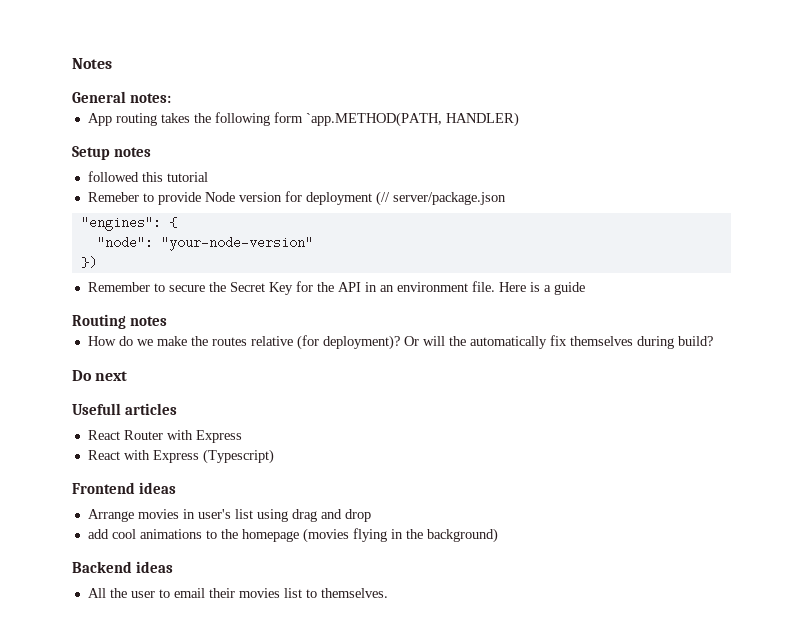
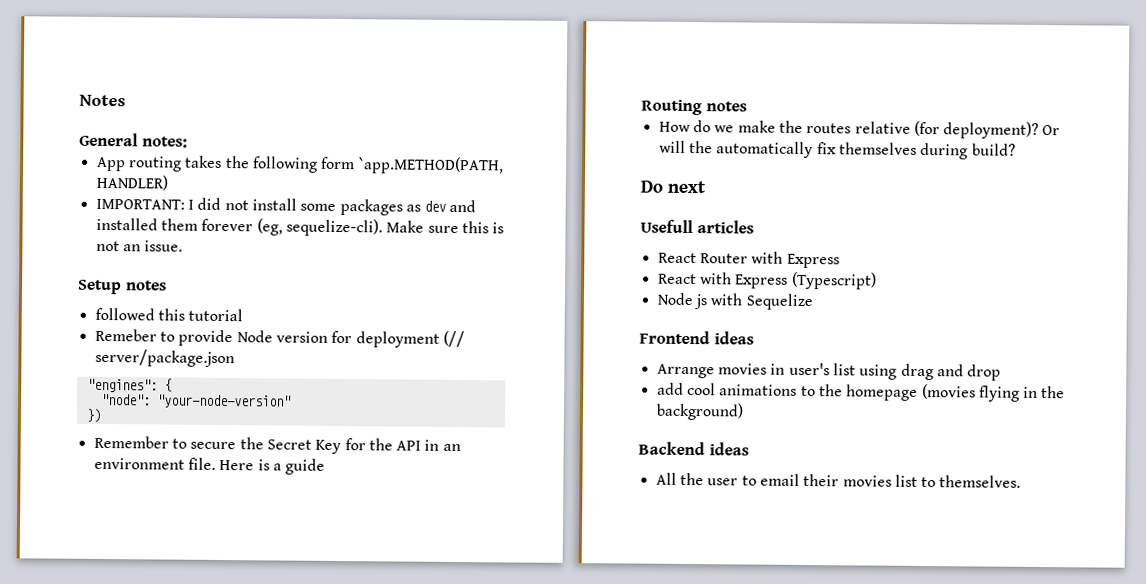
(519, 119) none -> [95,197,477,216] [95,217,505,237] [95,240,184,252] // IMPORTANT: I did not install some packages as dev and installed them forever (eg, sequelize-cli). Make sure this is not an issue.
(274, 456) none -> [656,292,813,311] // Node js with Sequelize

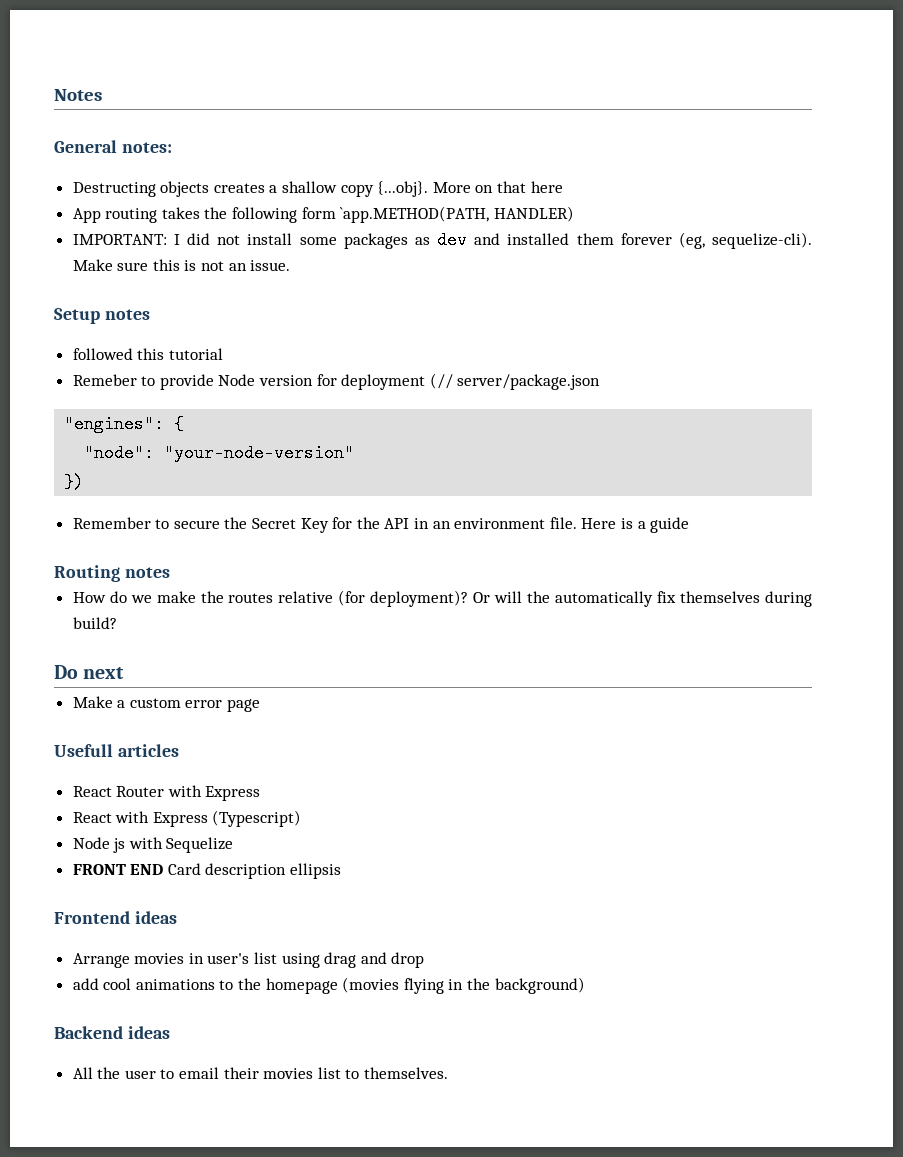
(188, 142) none -> [72,181,563,197] // Destructing objects creates a shallow copy {...obj}. More on that here
(706, 187) none -> [72,696,261,712] // Make a custom error page
(813, 302) none -> [72,863,342,879] // FRONT END Card description ellipsis

